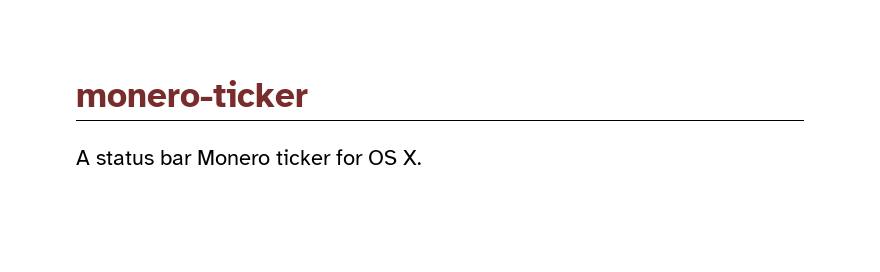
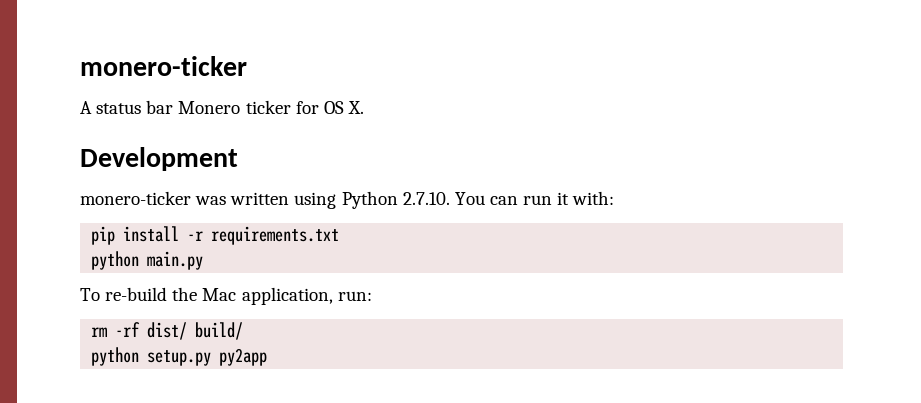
(422, 157) none -> [80,147,238,171] [80,191,615,209] [91,226,340,245] [91,251,204,270] [80,287,372,305] [91,322,244,340] [91,347,268,366] // Development // monero-ticker was written using Python 2.7.10. You can run it with: // pip install -r requirements.txt // python main.py // To re-build the Mac application, run: // rm -rf dist/ build/ // python setup.py py2app

